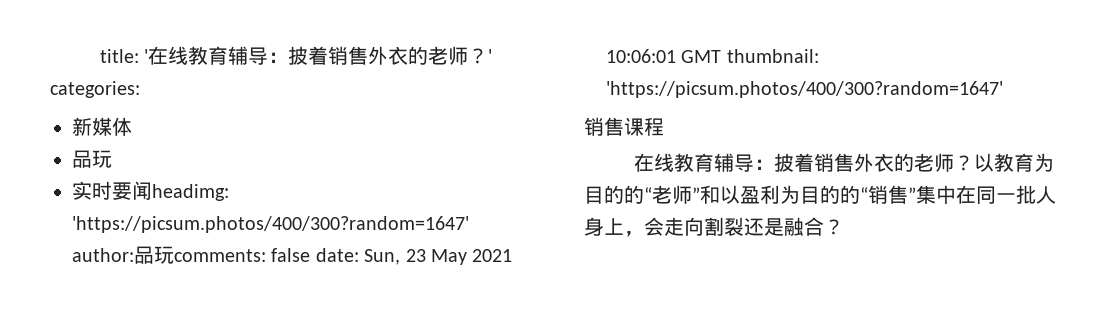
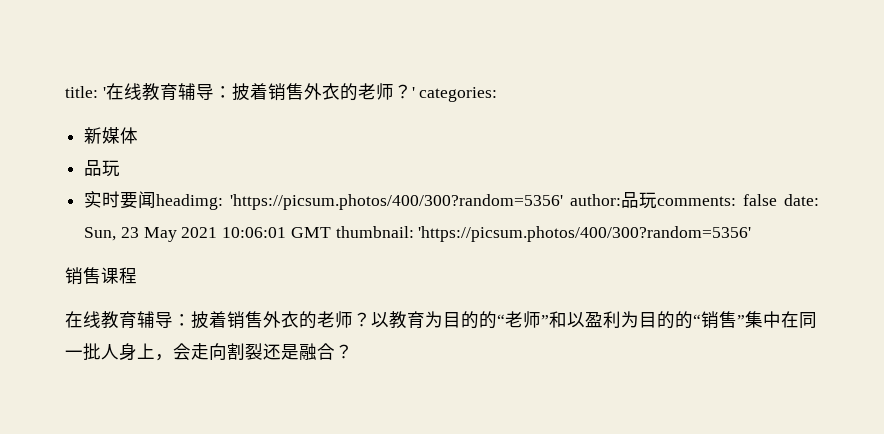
[72,216,469,233] 'https://picsum.photos/400/300?random=1647' -> [230,194,564,210] 'https://picsum.photos/400/300?random=5356'
[606,81,1003,98] 'https://picsum.photos/400/300?random=1647' -> [418,226,752,242] 'https://picsum.photos/400/300?random=5356'

